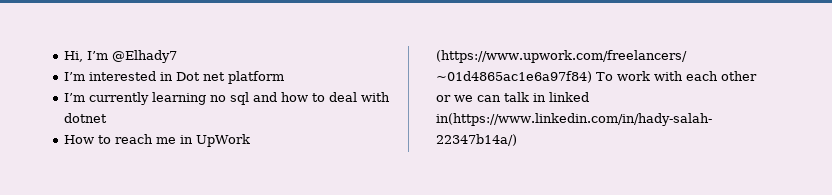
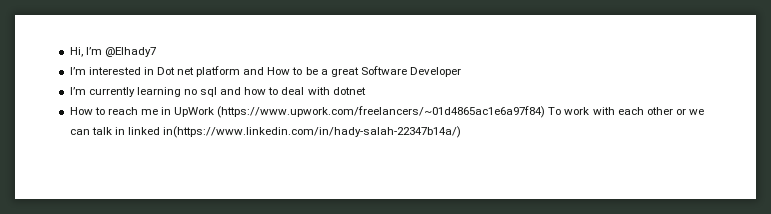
(285, 77) none -> [243,66,462,77] and How to be a great Software Developer

